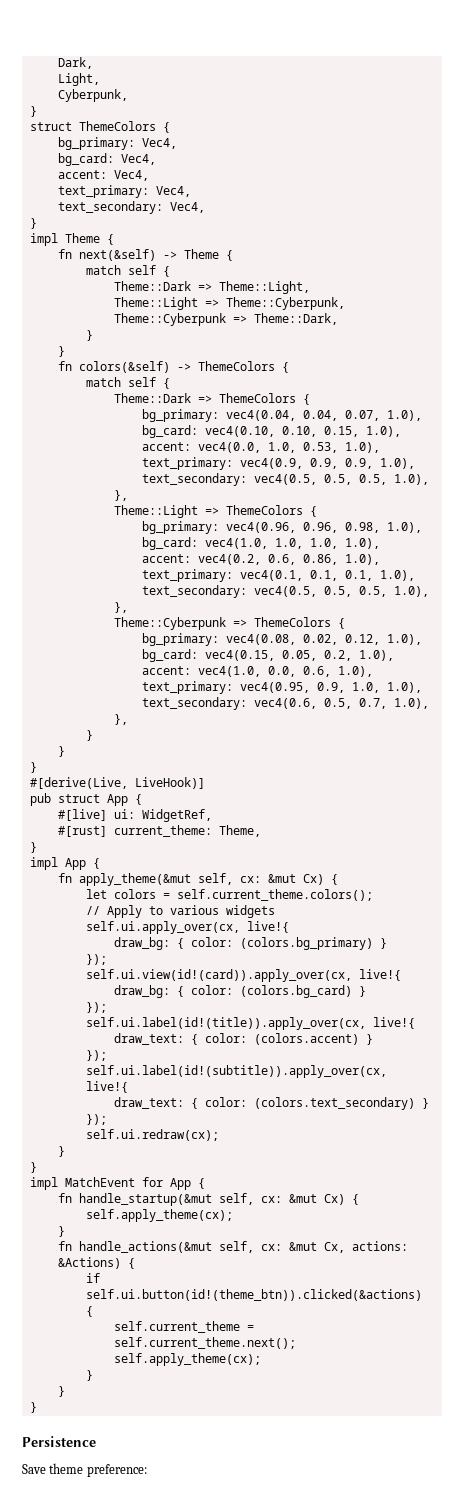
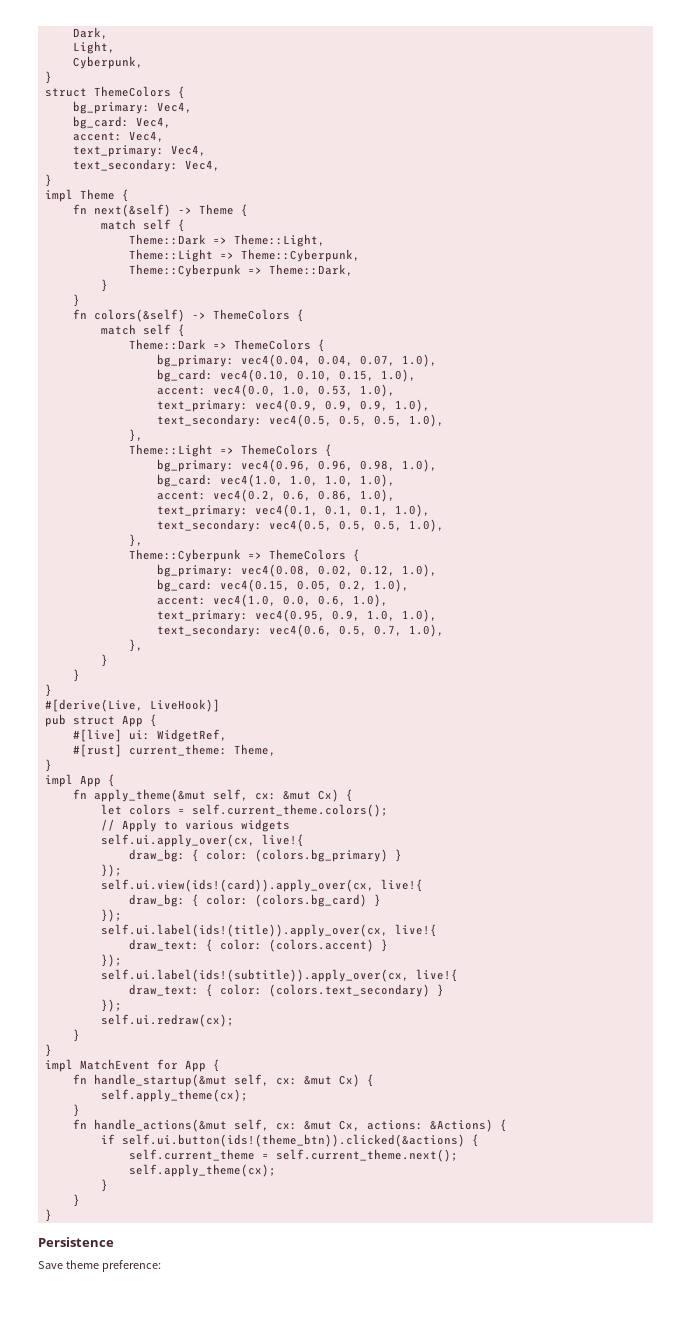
[85,969,352,982] self.ui.view(id!(card)).apply_over(cx, -> [100,879,374,892] self.ui.view(ids!(card)).apply_over(cx,
[85,1017,366,1030] self.ui.label(id!(title)).apply_over(cx, -> [100,924,388,937] self.ui.label(ids!(title)).apply_over(cx,
[85,1065,387,1078] self.ui.label(id!(subtitle)).apply_over(cx, -> [100,969,409,982] self.ui.label(ids!(subtitle)).apply_over(cx,
[85,1289,422,1301] self.ui.button(id!(theme_btn)).clicked(&actions) -> [121,1134,465,1147] self.ui.button(ids!(theme_btn)).clicked(&actions)

